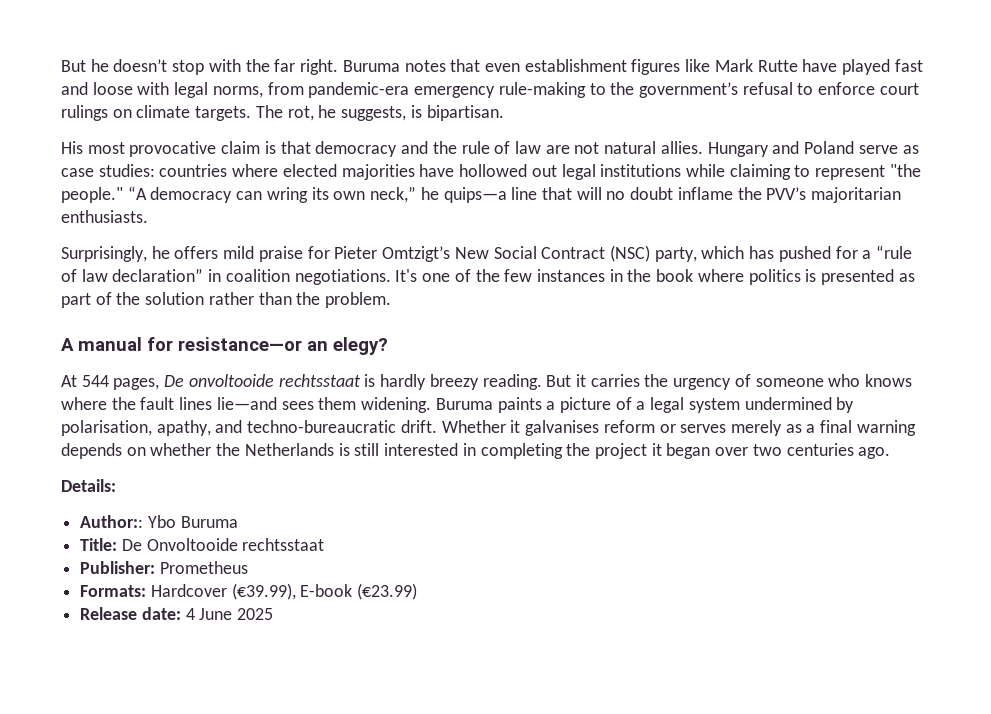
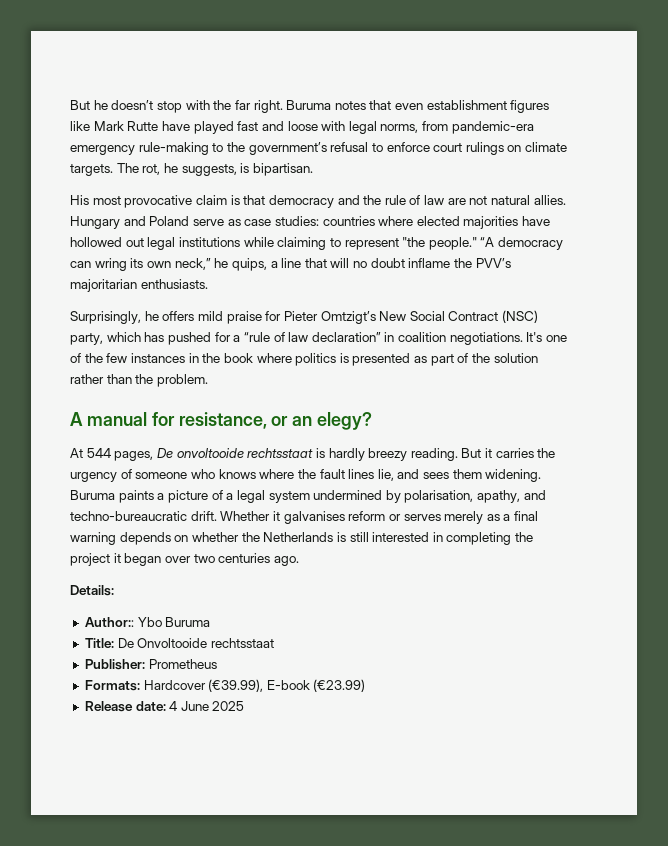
[443,187,507,203] quips—a -> [231,258,278,271] quips, a
[178,337,302,351] resistance—or -> [178,412,289,429] resistance, or
[216,397,277,410] lie—and -> [377,469,420,481] lie, and

